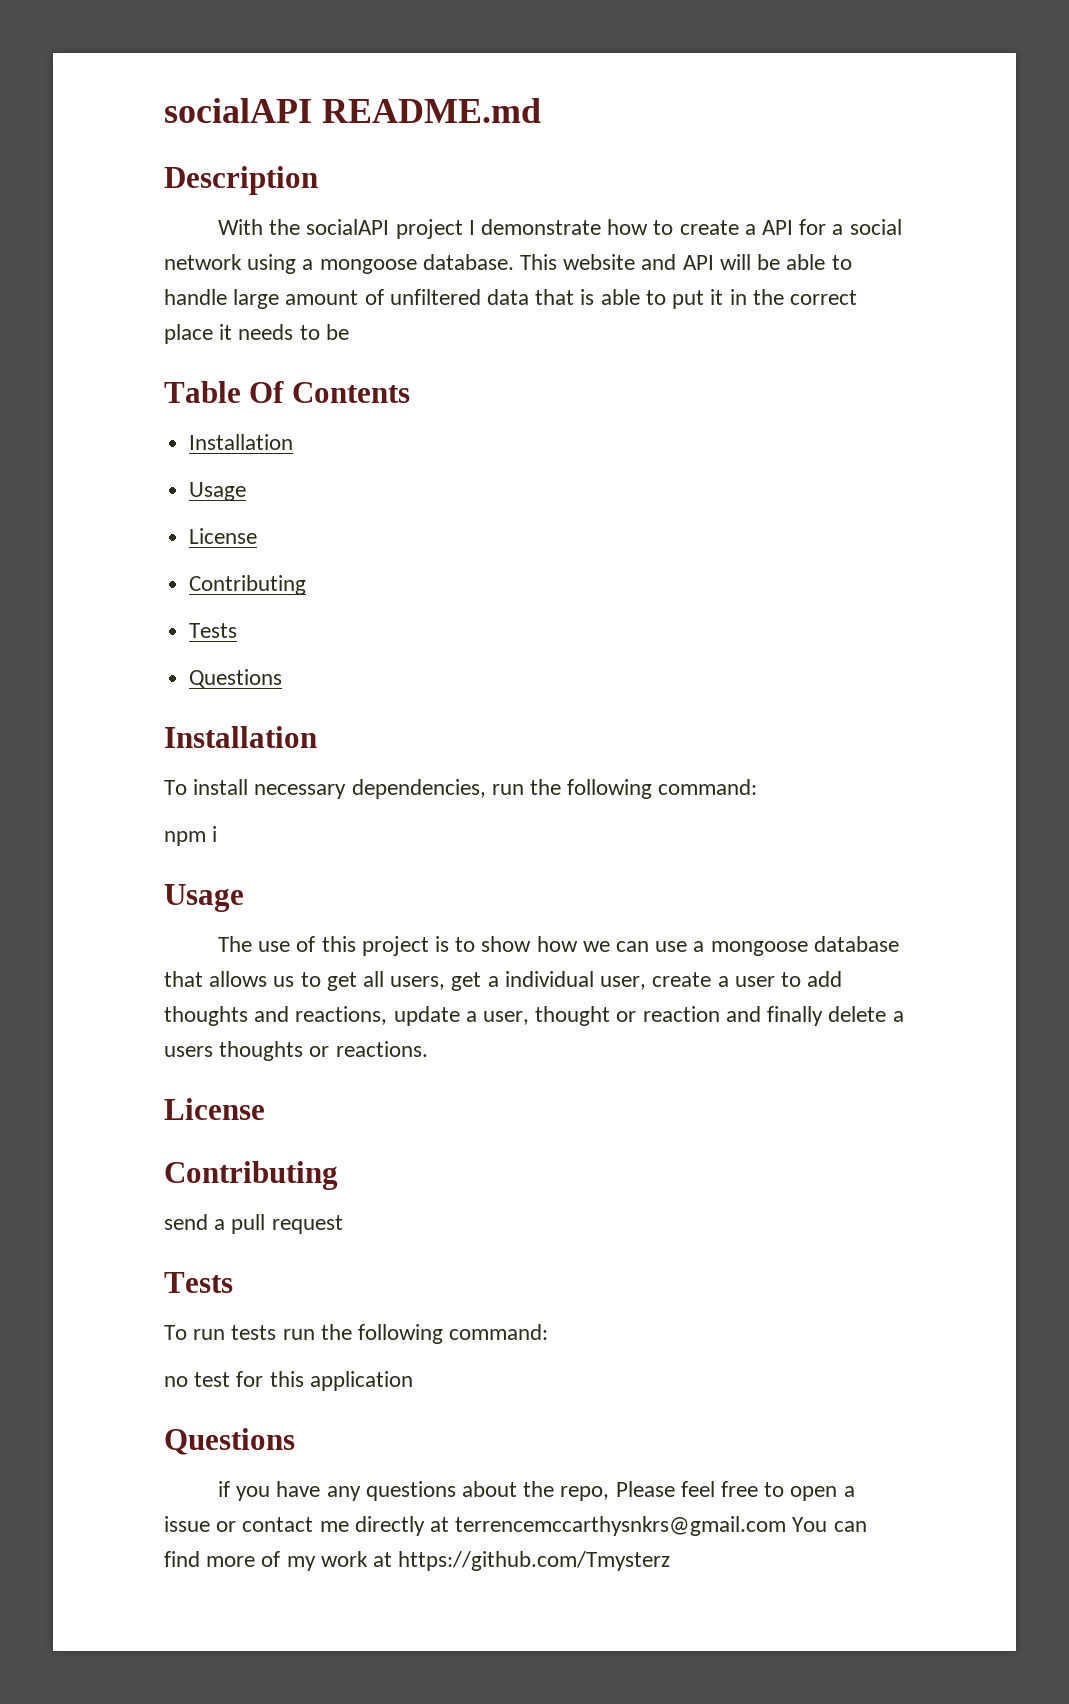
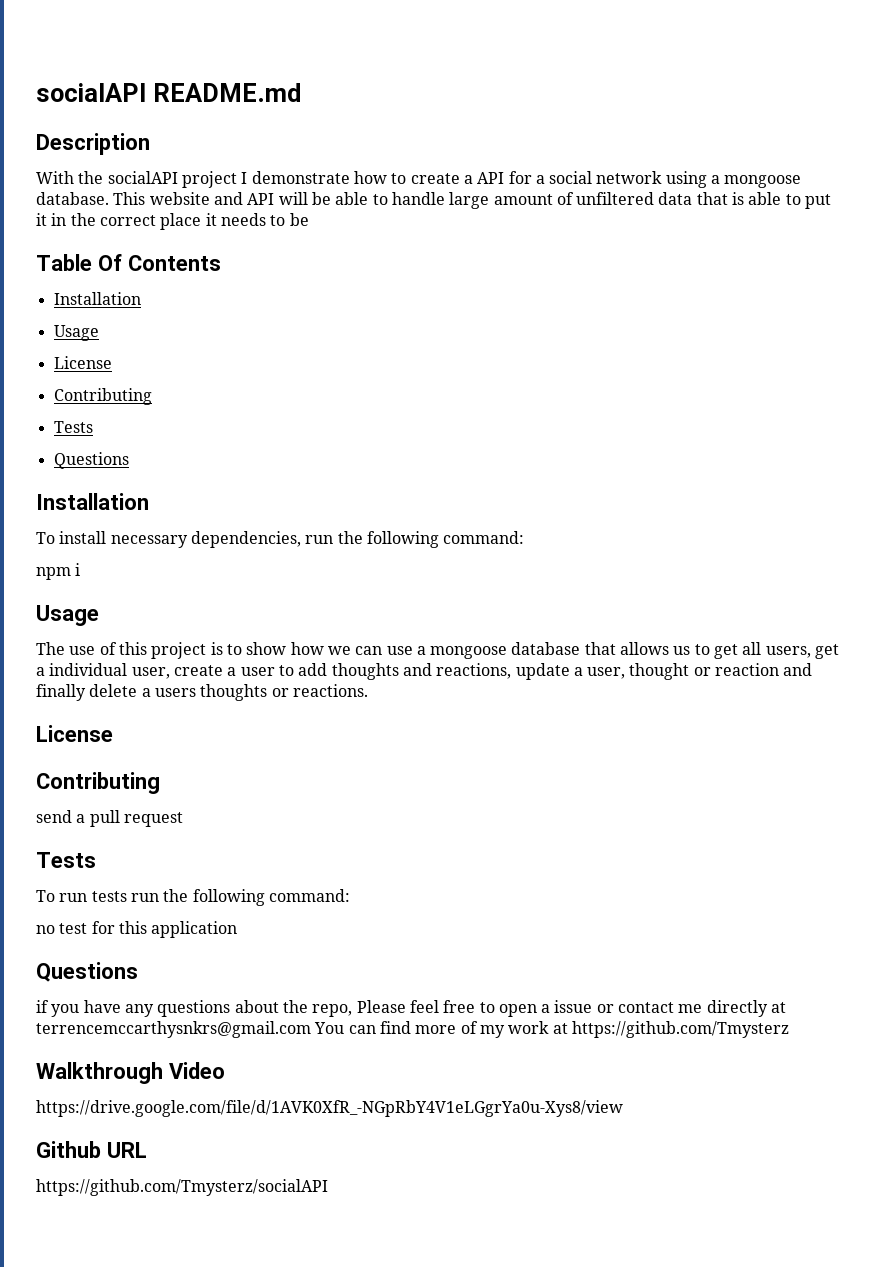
(671, 1561) none -> [36,1062,225,1084] [36,1100,623,1117] [36,1141,147,1158] [36,1179,328,1196] // Walkthrough Video // https://drive.google.com/file/d/1AVK0XfR_-NGpRbY4V1eLGgrYa0u-Xys8/view // Github URL // https://github.com/Tmysterz/socialAPI

